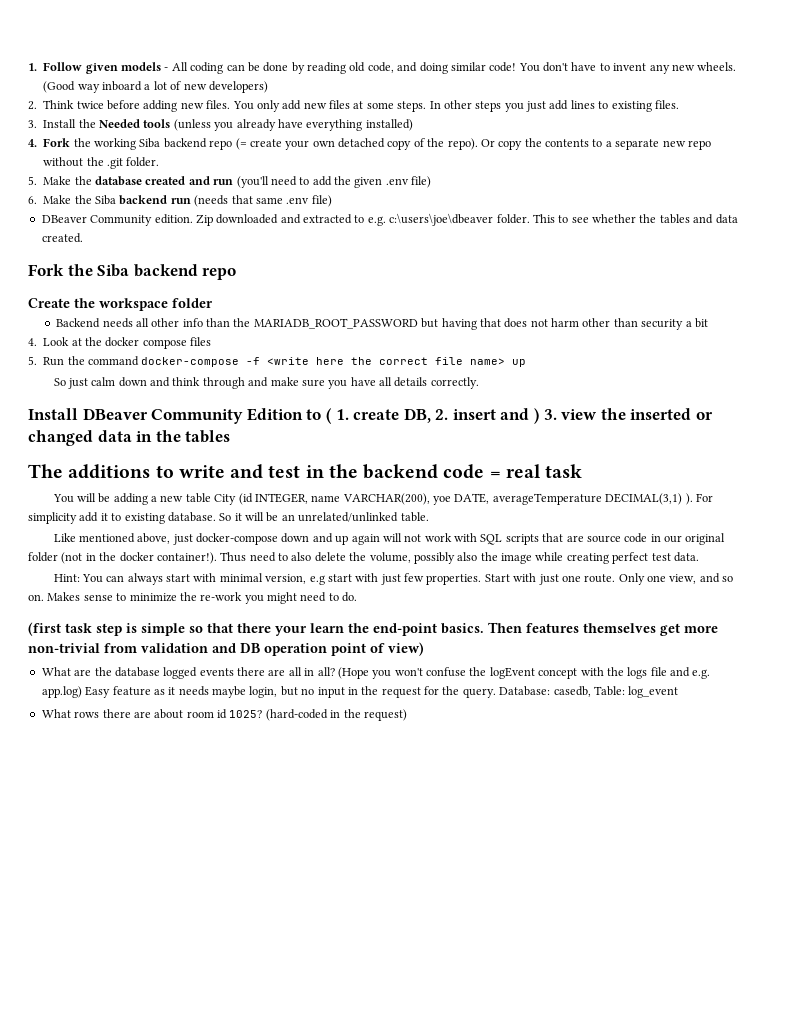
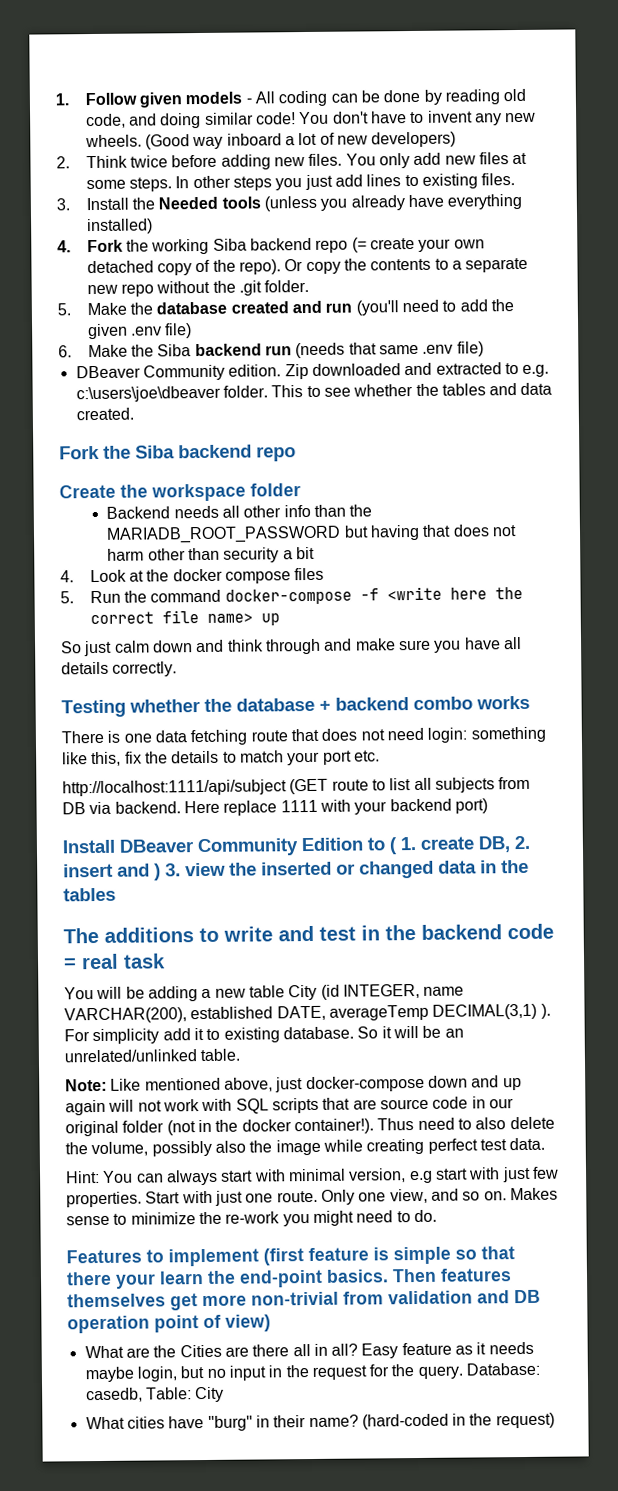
(479, 383) none -> [61,695,530,718] [61,726,546,746] [62,750,380,767] [62,776,531,797] [62,798,488,816] // Testing whether the database + backend combo works // There is one data fetching route that does not need login: something like this, fix the details to match your port etc. // http://localhost:1111/api/subject (GET route to list all subjects from DB via backend. Here replace 1111 with your backend port)
[433,493,602,505] yoe DATE, averageTemperature -> [190,1004,429,1021] established DATE, averageTemp
(429, 517) none -> [65,1078,107,1092] Note:
[28,622,122,636] (first task step -> [66,1247,369,1267] Features to implement (first feature
[114,667,711,679] [41,686,82,698] database logged events there are all in all? (Hope you won't confuse the logEvent concept with the logs file and e.g. app.log) -> [179,1343,359,1358] Cities are there all in all?
[628,686,679,698] [41,709,263,719] log_event // What rows there are about room id 1025? -> [195,1386,225,1403] [85,1414,359,1431] City // What cities have "burg" in their name?

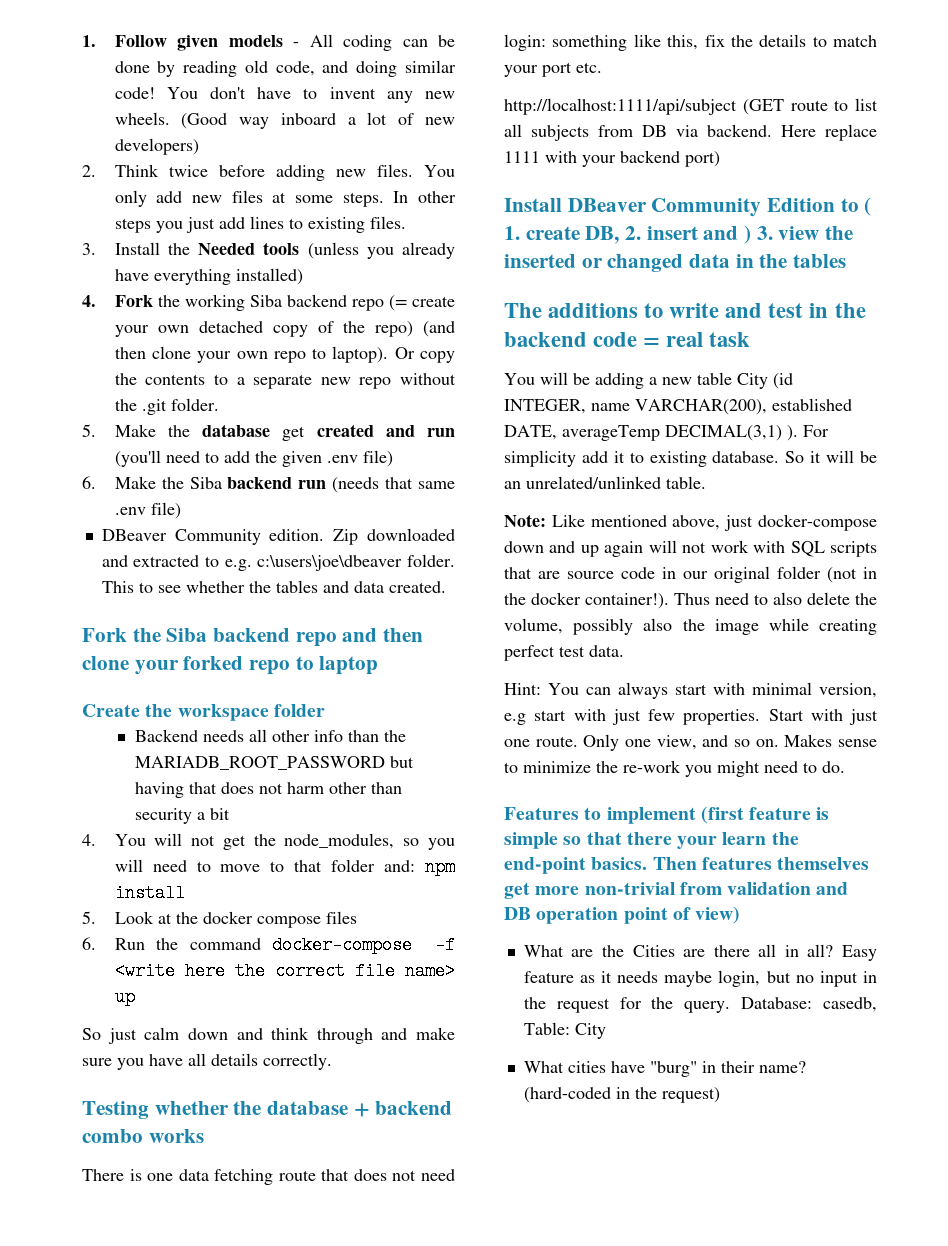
[239,259,282,275] repo). -> [374,321,455,337] [114,346,389,363] repo) (and then clone your own repo to laptop).
(228, 308) none -> [282,426,306,441] get
(296, 454) none -> [342,628,424,642] [82,656,379,675] and then clone your forked repo to laptop
(74, 576) none -> [114,833,455,850] [114,858,455,876] [114,884,185,902] [82,911,96,924] You will not get the node_modules, so you will need to move to that folder and: npm install // 5.
[60,591,74,604] 5. -> [82,937,96,950] 6.

